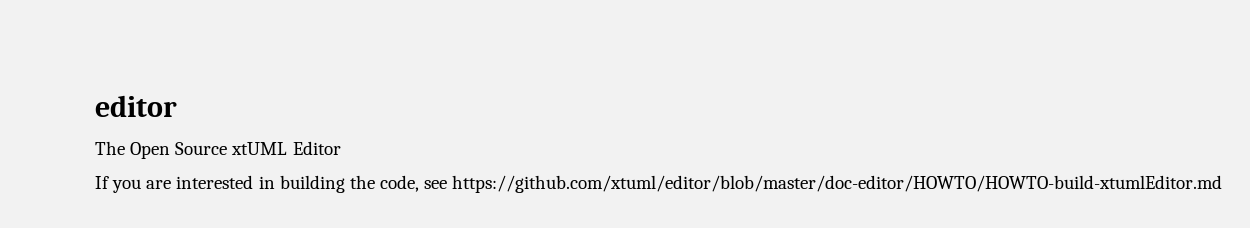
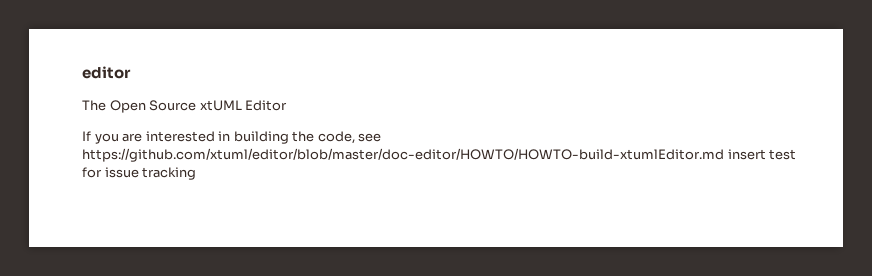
(1223, 184) none -> [727,149,797,160] [82,167,197,180] insert test for issue tracking

